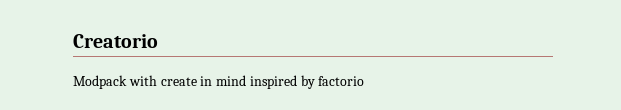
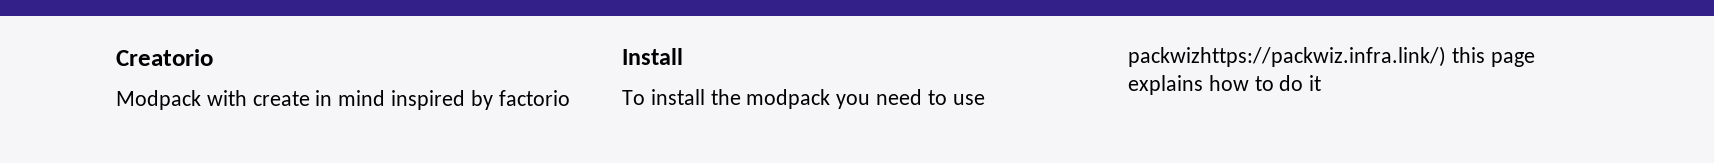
(365, 81) none -> [622,48,683,65] [622,89,985,109] [1128,46,1535,67] [1128,75,1322,95] // Install // To install the modpack you need to use packwizhttps://packwiz.infra.link/) this page explains how to do it

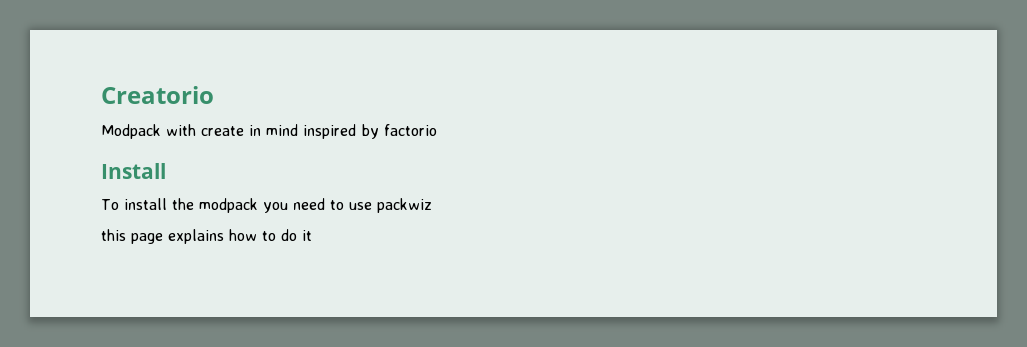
[1128,46,1446,67] packwizhttps://packwiz.infra.link/) -> [376,198,432,213] packwiz //

